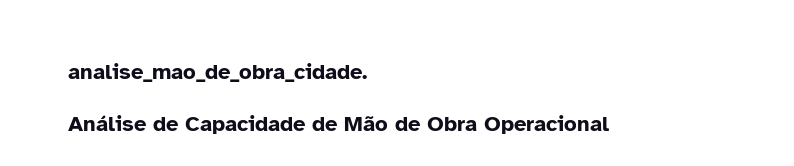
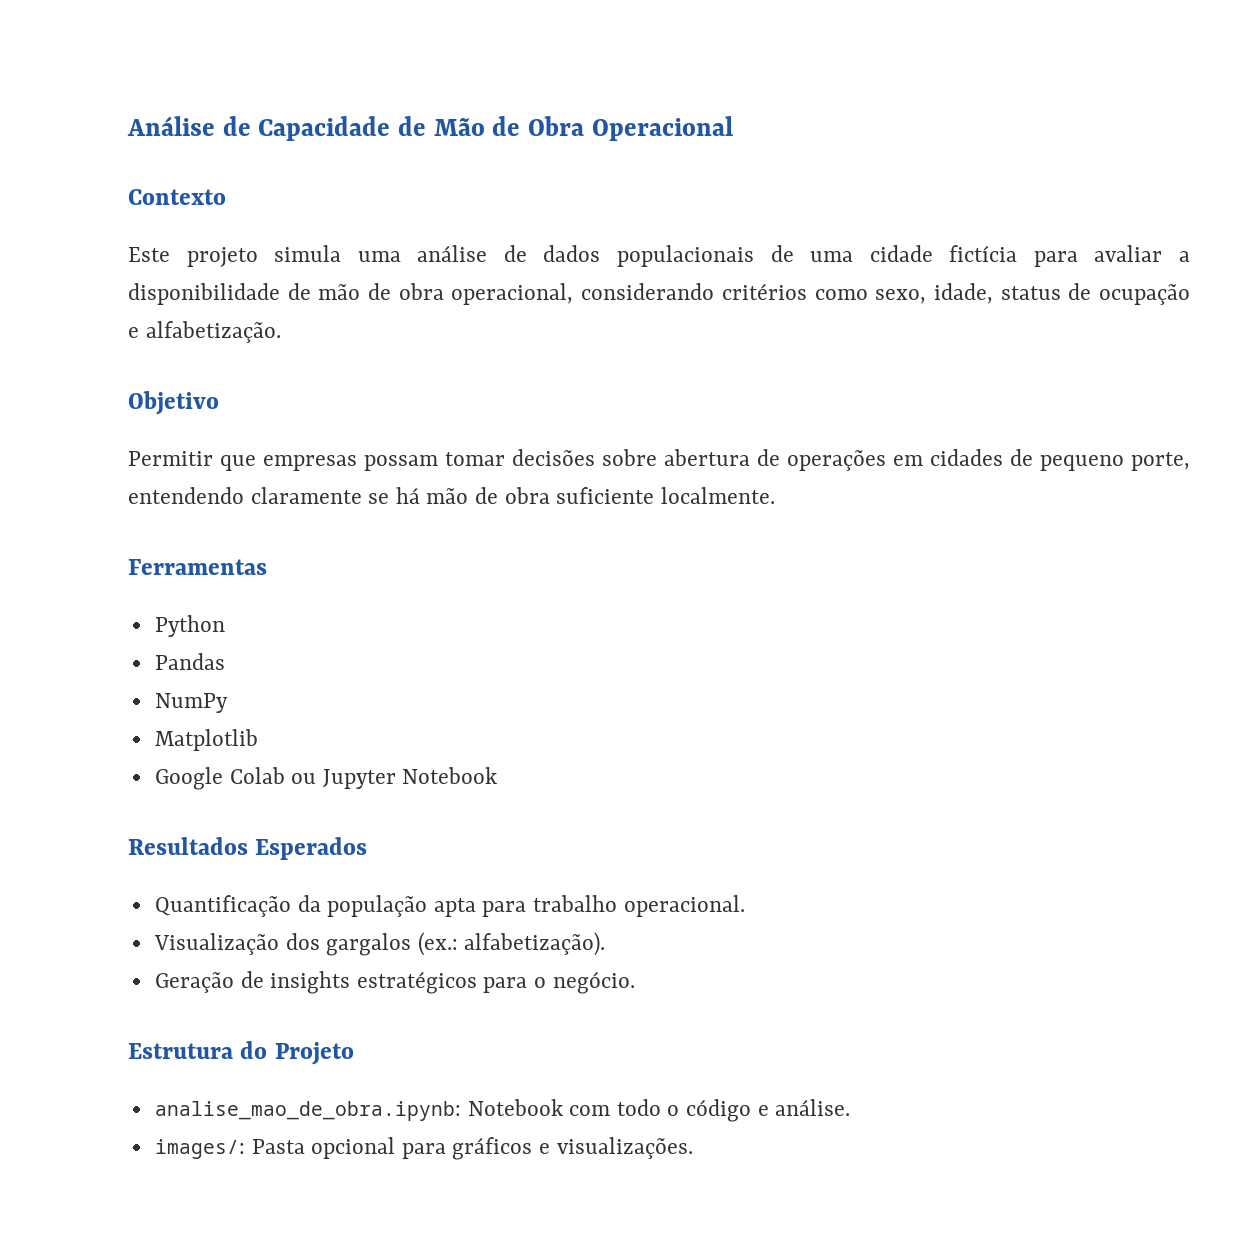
[68,63,367,82] analise_mao_de_obra_cidade. // -> (127, 126) none
(609, 124) none -> [128,189,226,205] [128,245,1190,267] [128,283,1191,305] [128,321,281,343] [128,391,219,415] [128,449,1190,471] [128,487,775,504] [128,559,267,575] [154,615,225,637] [154,653,225,670] [154,693,228,713] [154,729,258,751] [154,767,498,790] [128,837,368,860] [154,895,745,917] [153,932,606,956] [154,971,635,994] [128,1041,354,1065] [154,1099,851,1122] [154,1137,693,1160] // Contexto // Este projeto simula uma análise de dados populacionais de uma cidade fictícia para avaliar a disponibilidade de mão de obra operacional, considerando critérios como sexo, idade, status de ocupação e alfabetização. // Objetivo // Permitir que empresas possam tomar decisões sobre abertura de operações em cidades de pequeno porte, entendendo claramente se há mão de obra suficiente localmente. // Ferramentas // Python // Pandas // NumPy // Matplotlib // Google Colab ou Jupyter Notebook // Resultados Esperados // Quantificação da população apta para trabalho operacional. // Visualização dos gargalos (ex.: alfabetização). // Geração de insights estratégicos para o negócio. // Estrutura do Projeto // analise_mao_de_obra.ipynb: Notebook com todo o código e análise. // images/: Pasta opcional para gráficos e visualizações.

